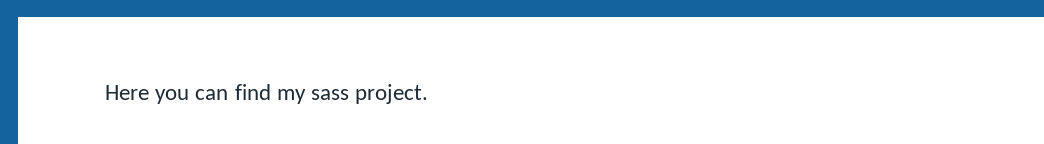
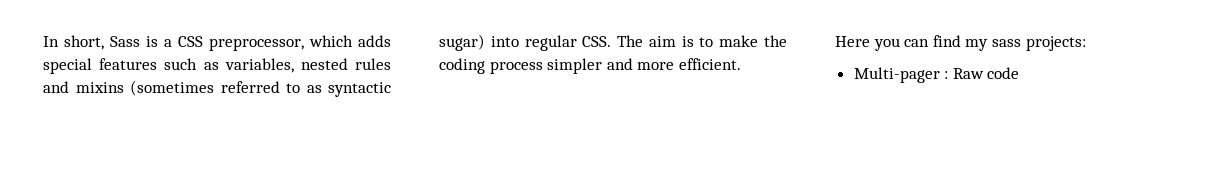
(105, 92) none -> [43,35,391,51] [43,58,391,74] [43,80,391,97] [439,34,787,51] [439,58,741,74] In short, Sass is a CSS preprocessor, which adds special features such as variables, nested rules and mixins (sometimes referred to as syntactic sugar) into regular CSS. The aim is to make the coding process simpler and more efficient. //
[355,84,429,104] project. -> [1025,36,1086,51] [853,67,1020,83] projects: // Multi-pager : Raw code

